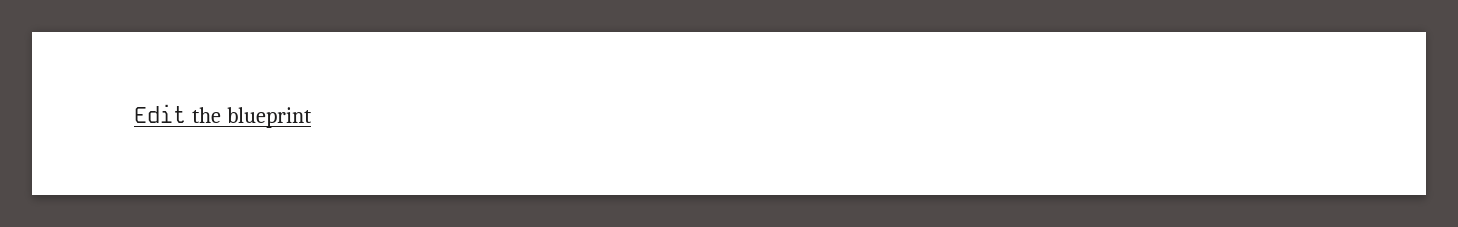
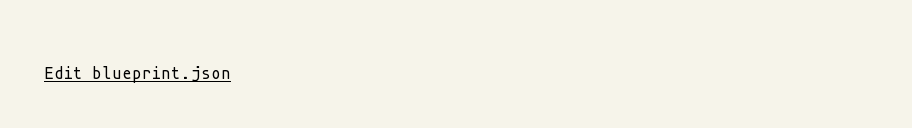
[191,107,312,128] the blueprint -> [92,66,231,83] blueprint.json

